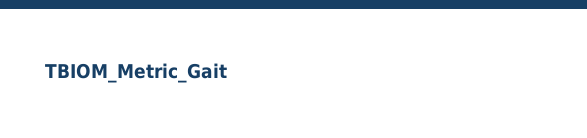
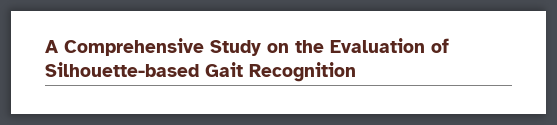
[45,63,227,83] TBIOM_Metric_Gait -> [45,38,449,56] [45,62,356,82] A Comprehensive Study on the Evaluation of Silhouette-based Gait Recognition

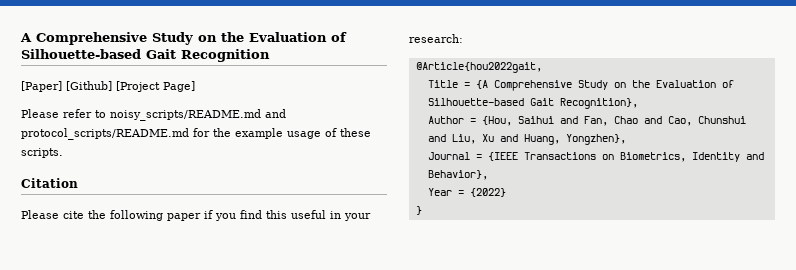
(356, 72) none -> [21,81,195,92] [21,109,286,121] [21,128,371,140] [21,148,63,158] [21,178,78,188] [21,210,371,221] [409,34,463,43] [415,62,542,73] [427,80,734,91] [427,98,638,109] [427,116,746,126] [427,134,626,145] [427,152,764,162] [427,170,488,180] [427,188,506,197] [415,206,422,215] // [Paper] [Github] [Project Page] // Please refer to noisy_scripts/README.md and protocol_scripts/README.md for the example usage of these scripts. // Citation // Please cite the following paper if you find this useful in your research: // @Article{hou2022gait, // Title = {A Comprehensive Study on the Evaluation of Silhouette-based Gait Recognition}, // Author = {Hou, Saihui and Fan, Chao and Cao, Chunshui and Liu, Xu and Huang, Yongzhen}, // Journal = {IEEE Transactions on Biometrics, Identity and Behavior}, // Year = {2022} // }

